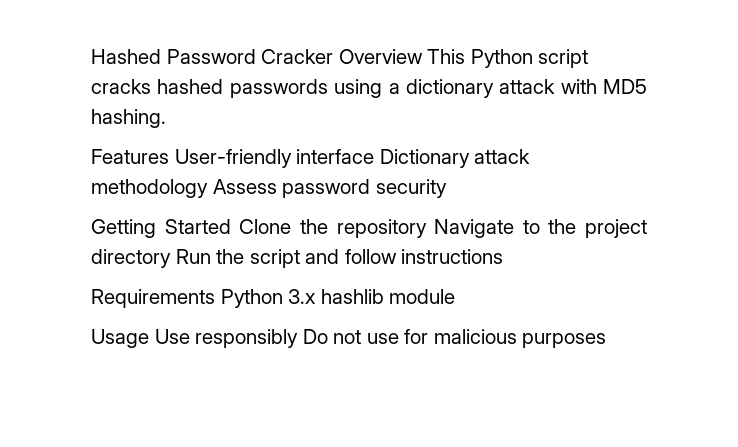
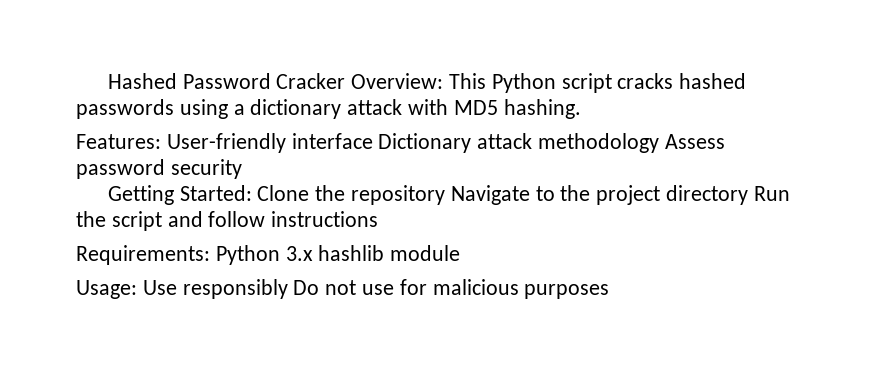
[338,49,423,64] Overview -> [351,73,444,89] Overview:
[91,149,169,164] Features -> [76,134,161,149] Features:
[164,219,231,234] Started -> [179,185,252,201] Started:
[91,289,215,308] Requirements -> [76,245,210,265] Requirements:
[91,329,149,348] Usage -> [76,280,137,299] Usage:

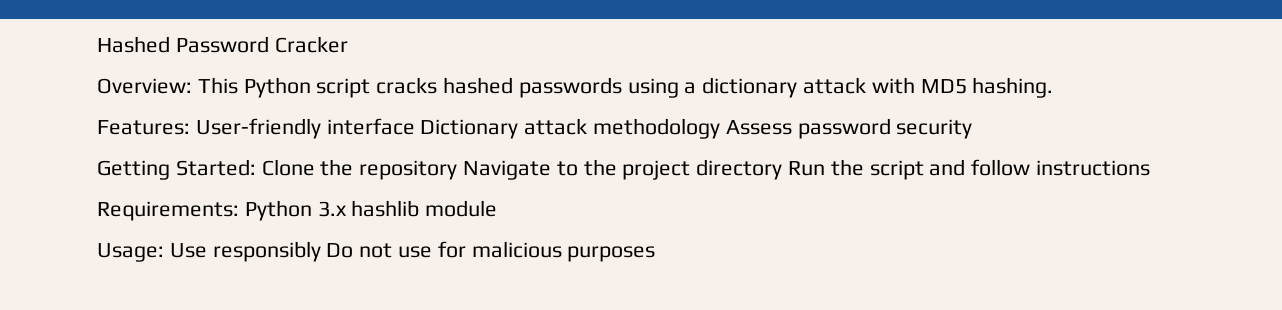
(346, 81) none -> (348, 44) //

